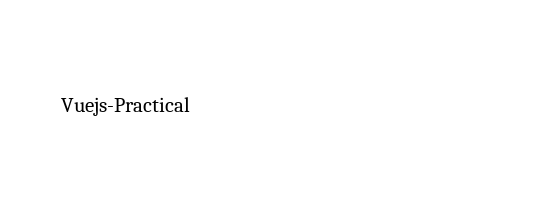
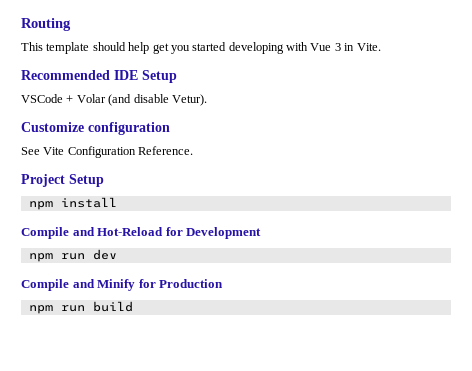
[61,97,190,116] Vuejs-Practical -> [21,18,71,31] [21,42,381,54] [21,70,177,83] [21,94,207,106] [21,122,170,135] [21,146,194,158] [21,174,104,187] [28,197,117,210] [21,227,262,239] [28,249,117,262] [21,279,224,291] [28,301,133,314] Routing // This template should help get you started developing with Vue 3 in Vite. // Recommended IDE Setup // VSCode + Volar (and disable Vetur). // Customize configuration // See Vite Configuration Reference. // Project Setup // npm install // Compile and Hot-Reload for Development // npm run dev // Compile and Minify for Production // npm run build

